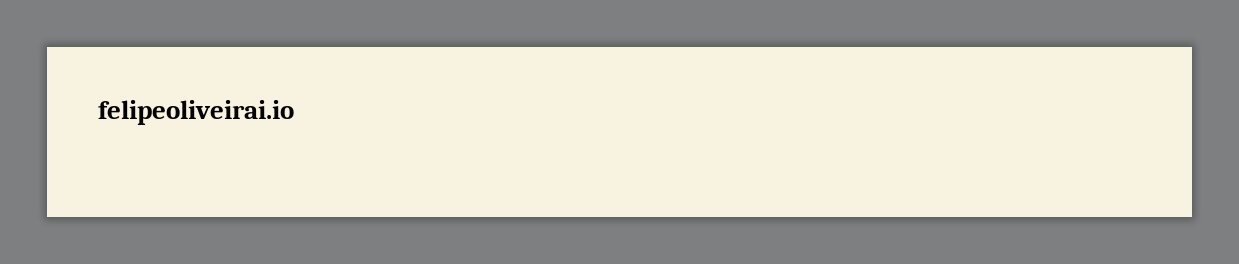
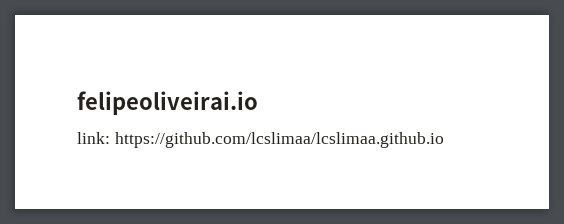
(294, 112) none -> [77,132,444,148] // link: https://github.com/lcslimaa/lcslimaa.github.io

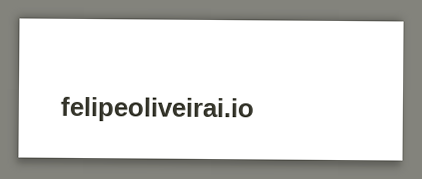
[77,132,444,148] // link: https://github.com/lcslimaa/lcslimaa.github.io -> (254, 109) none

